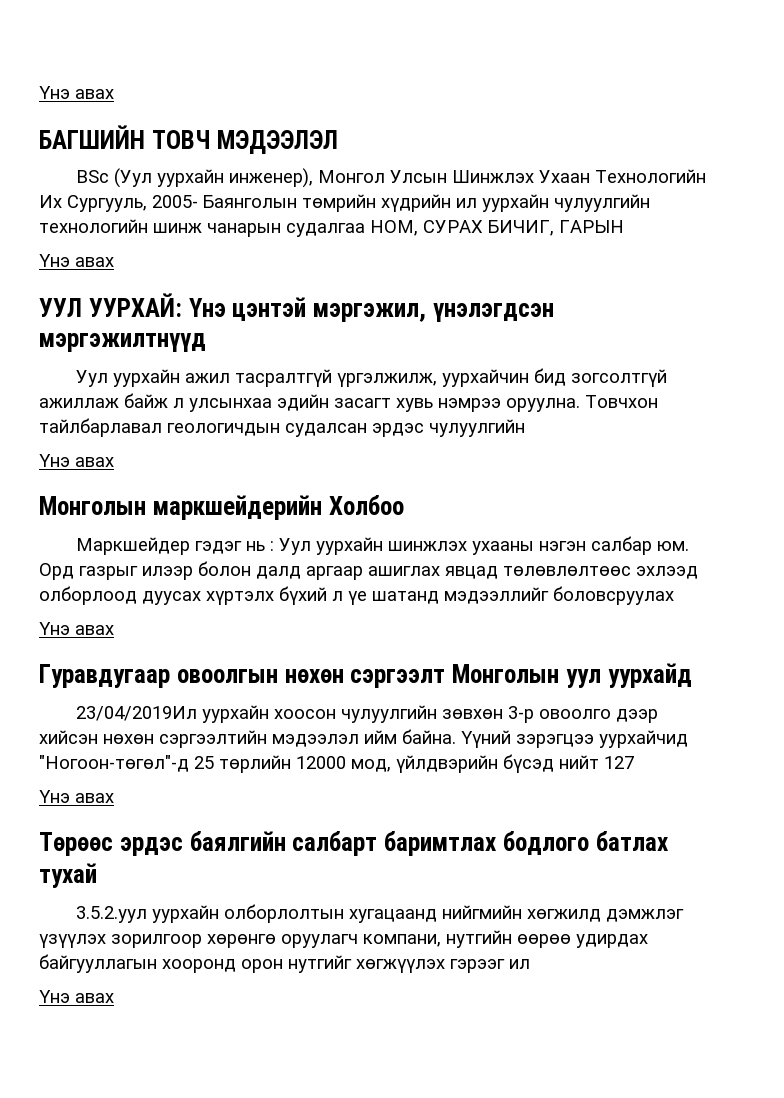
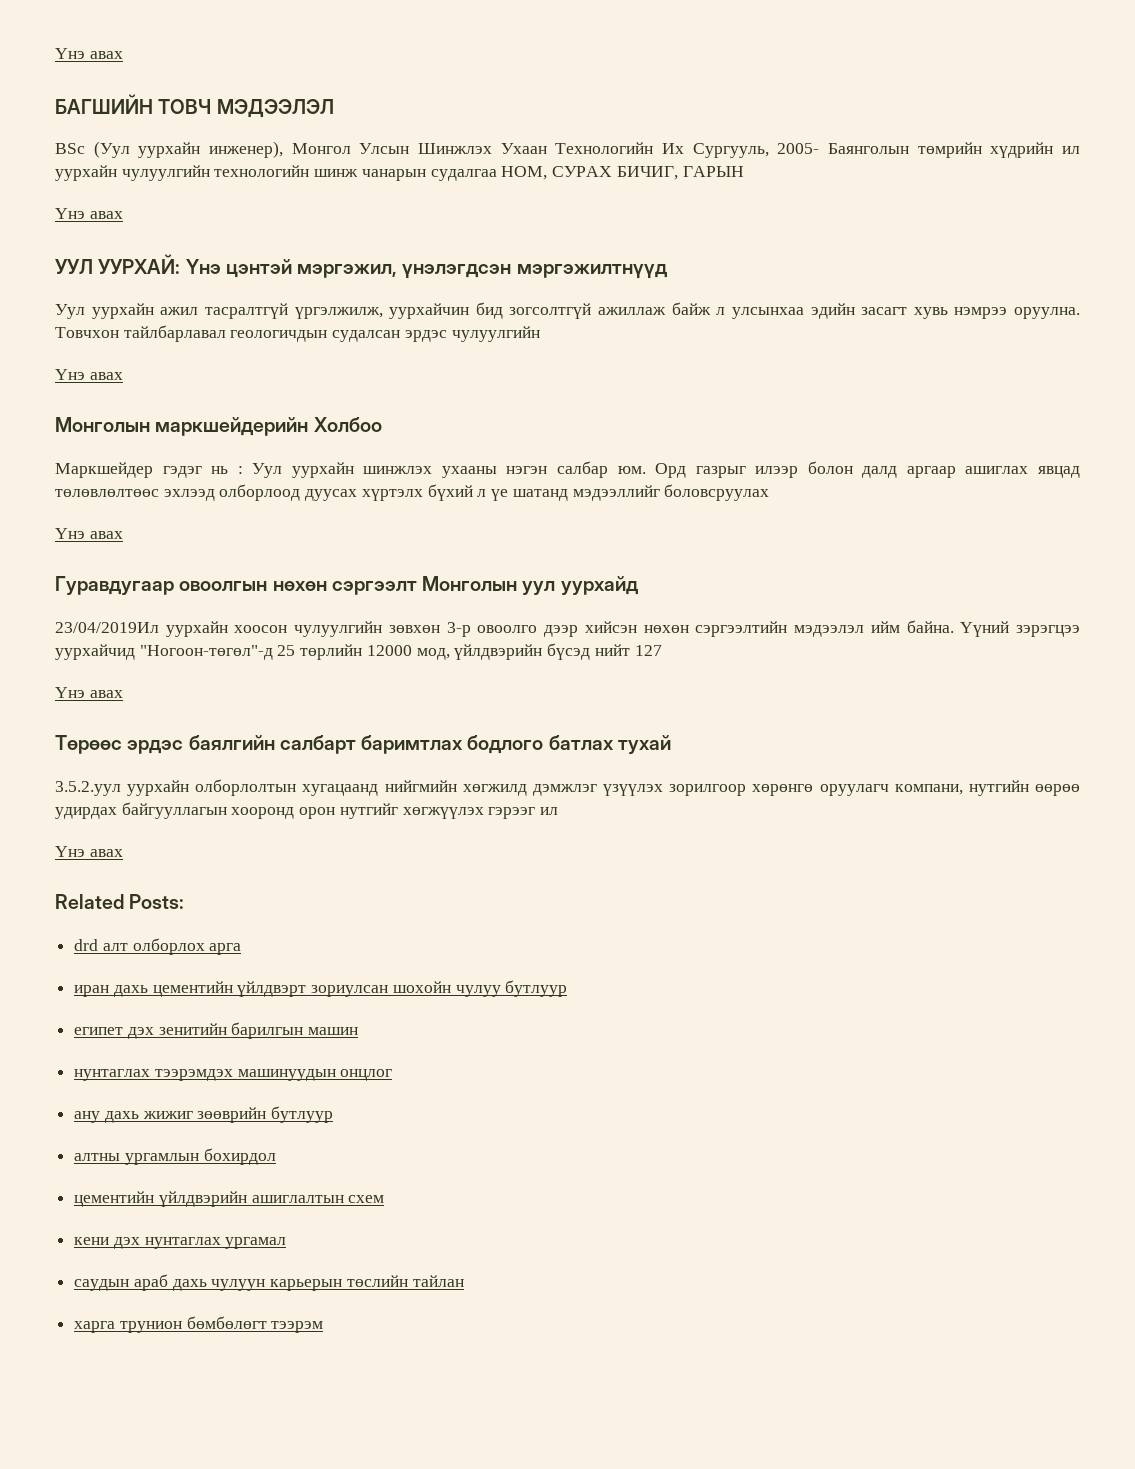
(114, 998) none -> [55,894,185,909] [74,938,242,955] [74,980,568,997] [74,1022,359,1039] [74,1069,393,1081] [74,1106,334,1123] [74,1148,276,1165] [74,1191,385,1207] [74,1237,287,1249] [74,1274,464,1291] [74,1316,324,1333] // Related Posts: // drd алт олборлох арга // иран дахь цементийн үйлдвэрт зориулсан шохойн чулуу бутлуур // египет дэх зенитийн барилгын машин // нунтаглах тээрэмдэх машинуудын онцлог // ану дахь жижиг зөөврийн бутлуур // алтны ургамлын бохирдол // цементийн үйлдвэрийн ашиглалтын схем // кени дэх нунтаглах ургамал // саудын араб дахь чулуун карьерын төслийн тайлан // харга трунион бөмбөлөгт тээрэм

